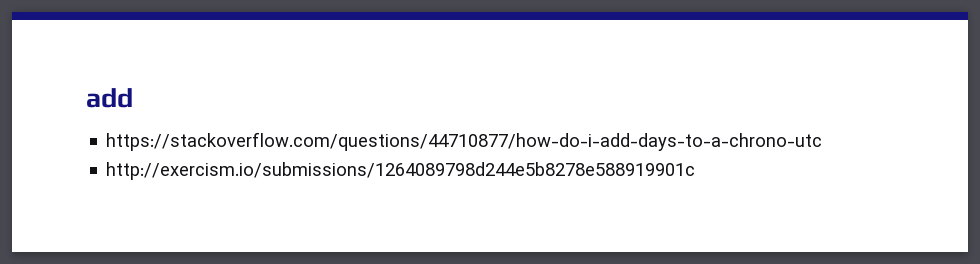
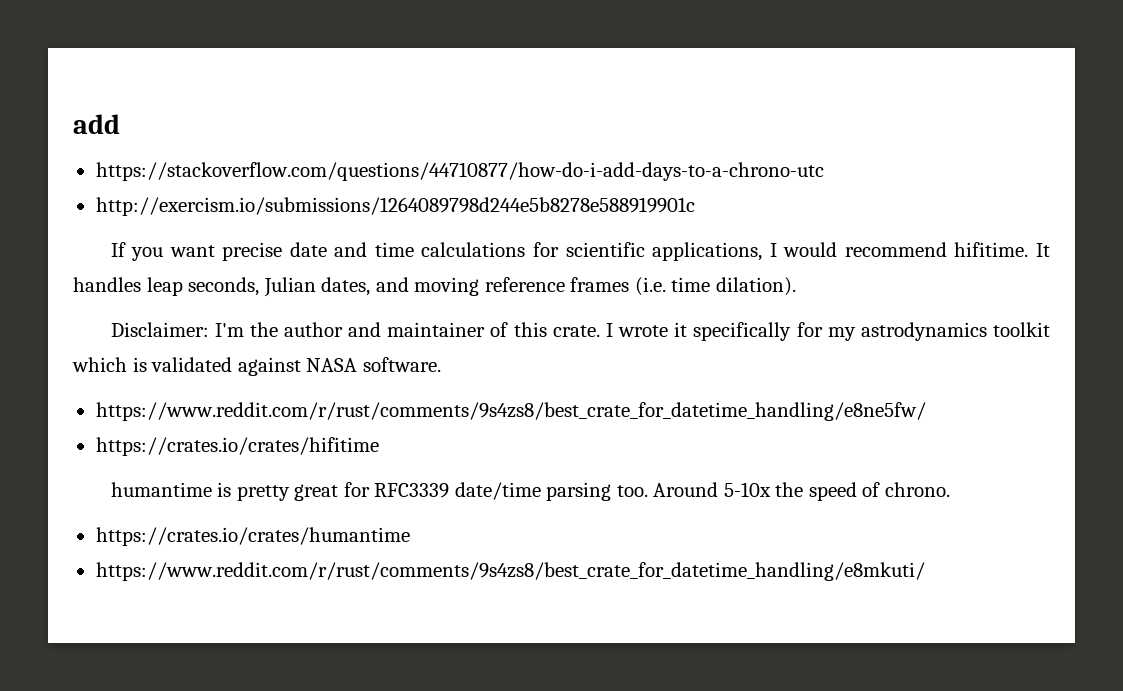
(696, 171) none -> [110,242,1050,261] [73,277,796,297] [110,322,1050,341] [72,357,441,376] [95,402,926,421] [95,437,379,456] [110,482,951,501] [95,527,410,546] [95,562,925,581] // If you want precise date and time calculations for scientific applications, I would recommend hifitime. It handles leap seconds, Julian dates, and moving reference frames (i.e. time dilation). // Disclaimer: I'm the author and maintainer of this crate. I wrote it specifically for my astrodynamics toolkit which is validated against NASA software. // https://www.reddit.com/r/rust/comments/9s4zs8/best_crate_for_datetime_handling/e8ne5fw/ // https://crates.io/crates/hifitime // humantime is pretty great for RFC3339 date/time parsing too. Around 5-10x the speed of chrono. // https://crates.io/crates/humantime // https://www.reddit.com/r/rust/comments/9s4zs8/best_crate_for_datetime_handling/e8mkuti/

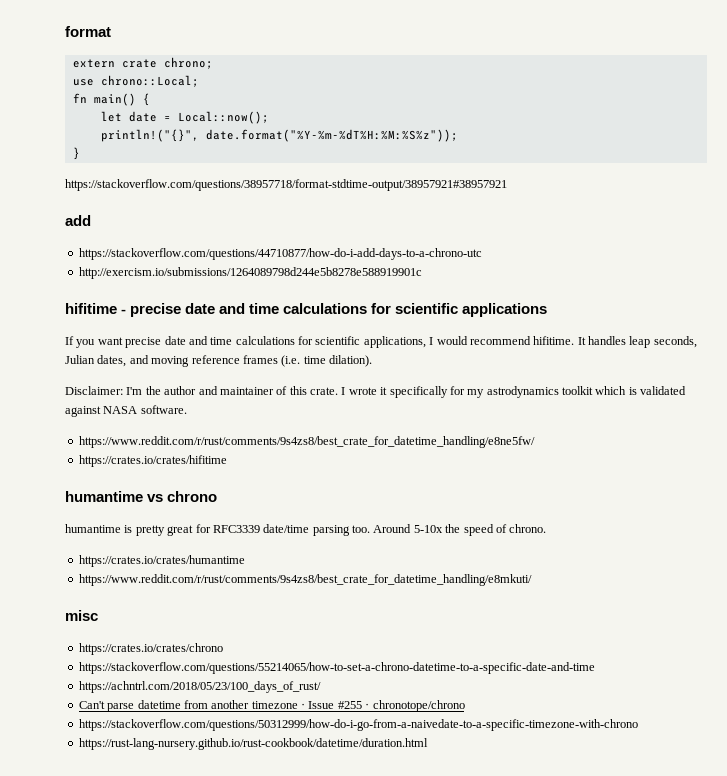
[73,114,120,134] [95,162,824,181] [95,197,695,216] add // https://stackoverflow.com/questions/44710877/how-do-i-add-days-to-a-chrono-utc // http://exercism.io/submissions/1264089798d244e5b8278e588919901c -> [65,26,111,37] [72,57,213,69] [72,75,199,87] [72,93,150,106] [100,111,269,124] [100,129,458,142] [72,147,80,160] [65,179,507,191] [65,215,91,226] [78,248,482,260] [78,267,422,279] [65,303,548,317] format // extern crate chrono; // use chrono::Local; // fn main() { // let date = Local::now(); // println!("{}", date.format("%Y-%m-%dT%H:%M:%S%z")); // } // https://stackoverflow.com/questions/38957718/format-stdtime-output/38957921#38957921 // add // https://stackoverflow.com/questions/44710877/how-do-i-add-days-to-a-chrono-utc // http://exercism.io/submissions/1264089798d244e5b8278e588919901c // hifitime - precise date and time calculations for scientific applications
(379, 446) none -> [65,491,218,502] // humantime vs chrono
(925, 571) none -> [65,610,98,621] [78,643,223,655] [78,662,595,674] [78,681,321,693] [78,700,465,712] [78,719,638,731] [78,738,428,750] // misc // https://crates.io/crates/chrono // https://stackoverflow.com/questions/55214065/how-to-set-a-chrono-datetime-to-a-specific-date-and-time // https://achntrl.com/2018/05/23/100_days_of_rust/ // Can't parse datetime from another timezone · Issue #255 · chronotope/chrono // https://stackoverflow.com/questions/50312999/how-do-i-go-from-a-naivedate-to-a-specific-timezone-with-chrono // https://rust-lang-nursery.github.io/rust-cookbook/datetime/duration.html

